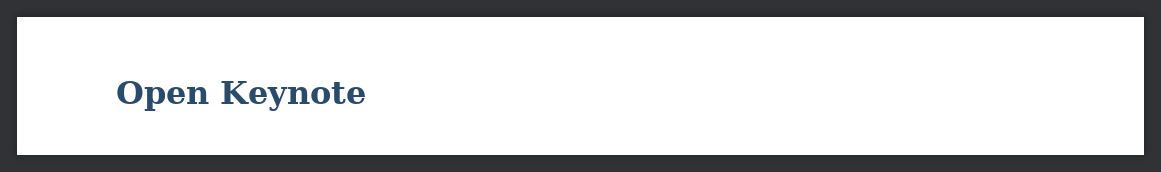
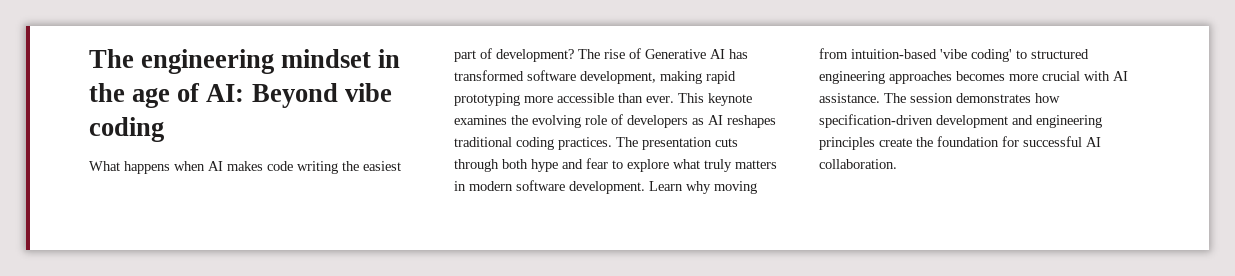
[116,81,366,111] Open Keynote -> [89,49,401,74] [89,83,392,108] [89,117,164,142] [89,161,401,174] [454,48,748,62] [454,70,736,84] [454,93,752,106] [454,114,776,128] [454,137,738,150] [454,158,777,172] [454,180,757,194] [819,48,1089,62] [819,71,1128,84] [819,93,1060,103] [819,114,1102,128] [819,136,1101,150] [819,159,897,169] The engineering mindset in the age of AI: Beyond vibe coding // What happens when AI makes code writing the easiest part of development? The rise of Generative AI has transformed software development, making rapid prototyping more accessible than ever. This keynote examines the evolving role of developers as AI reshapes traditional coding practices. The presentation cuts through both hype and fear to explore what truly matters in modern software development. Learn why moving from intuition-based 'vibe coding' to structured engineering approaches becomes more crucial with AI assistance. The session demonstrates how specification-driven development and engineering principles create the foundation for successful AI collaboration.

